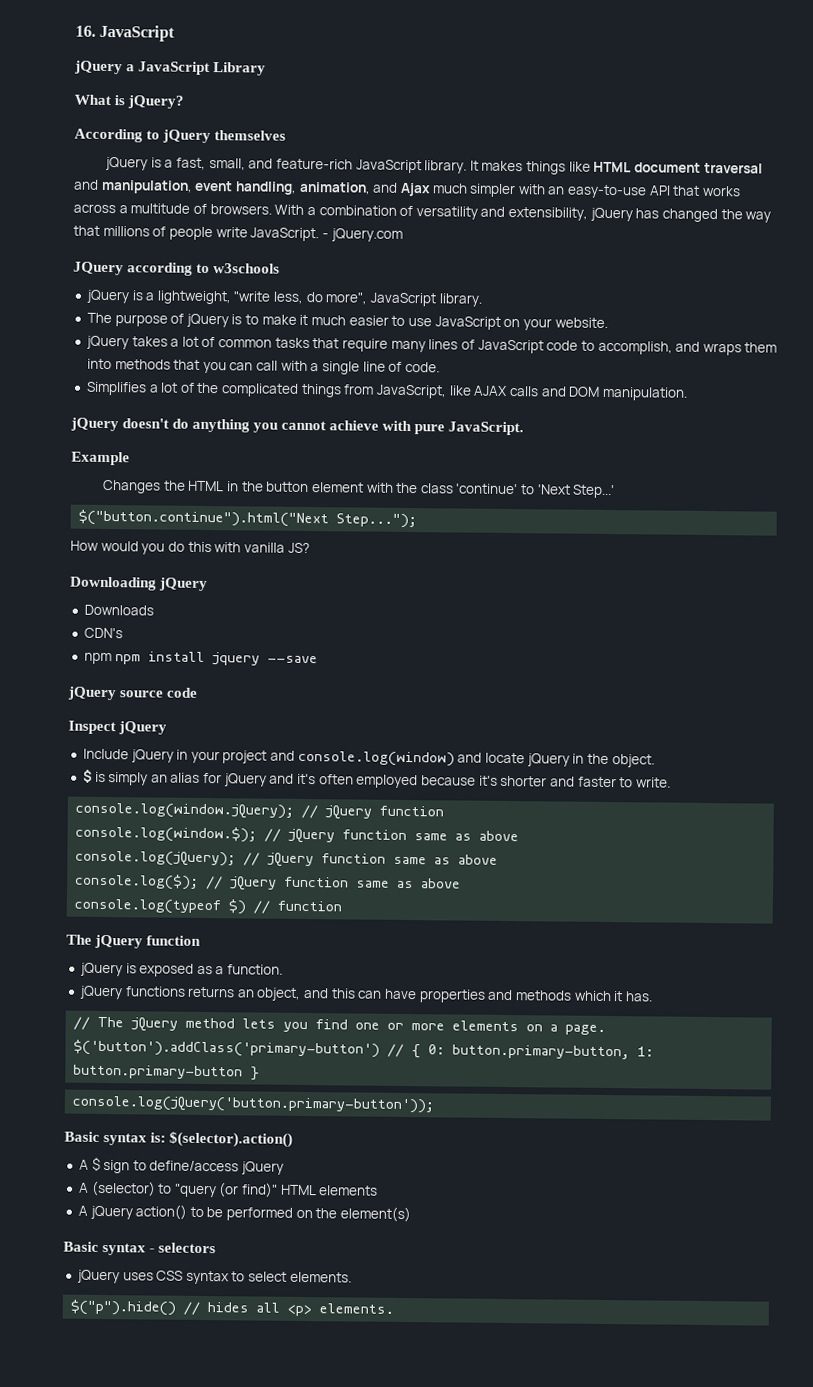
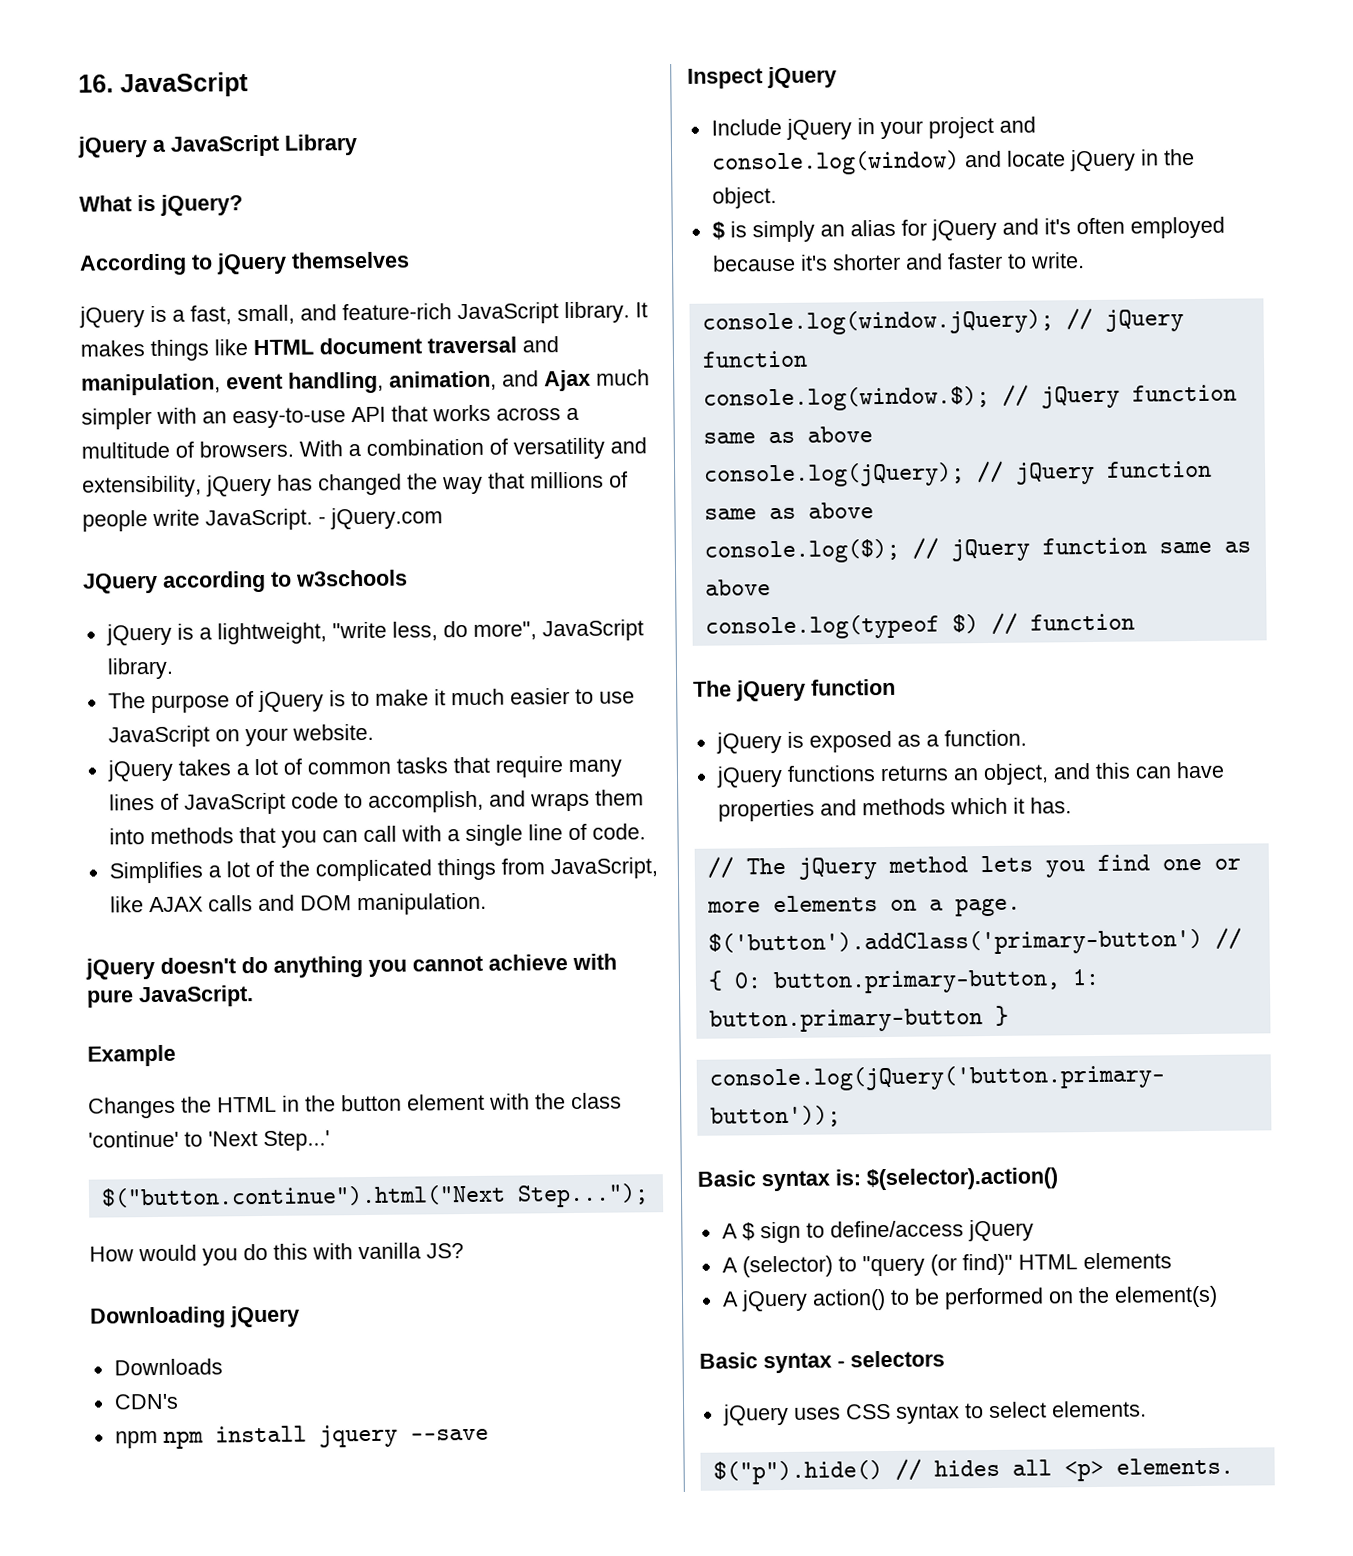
[67,686,199,701] // jQuery source code -> (489, 1434) none

